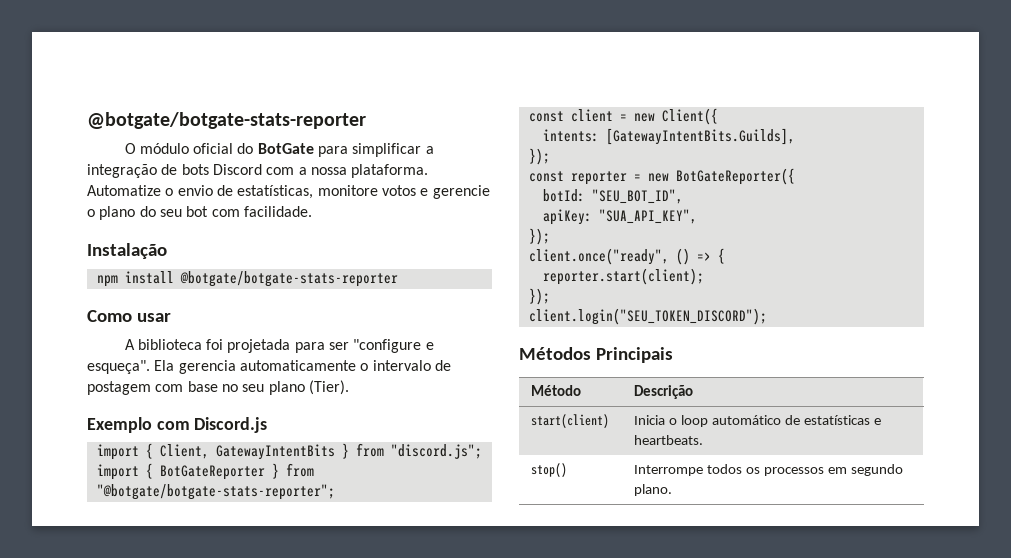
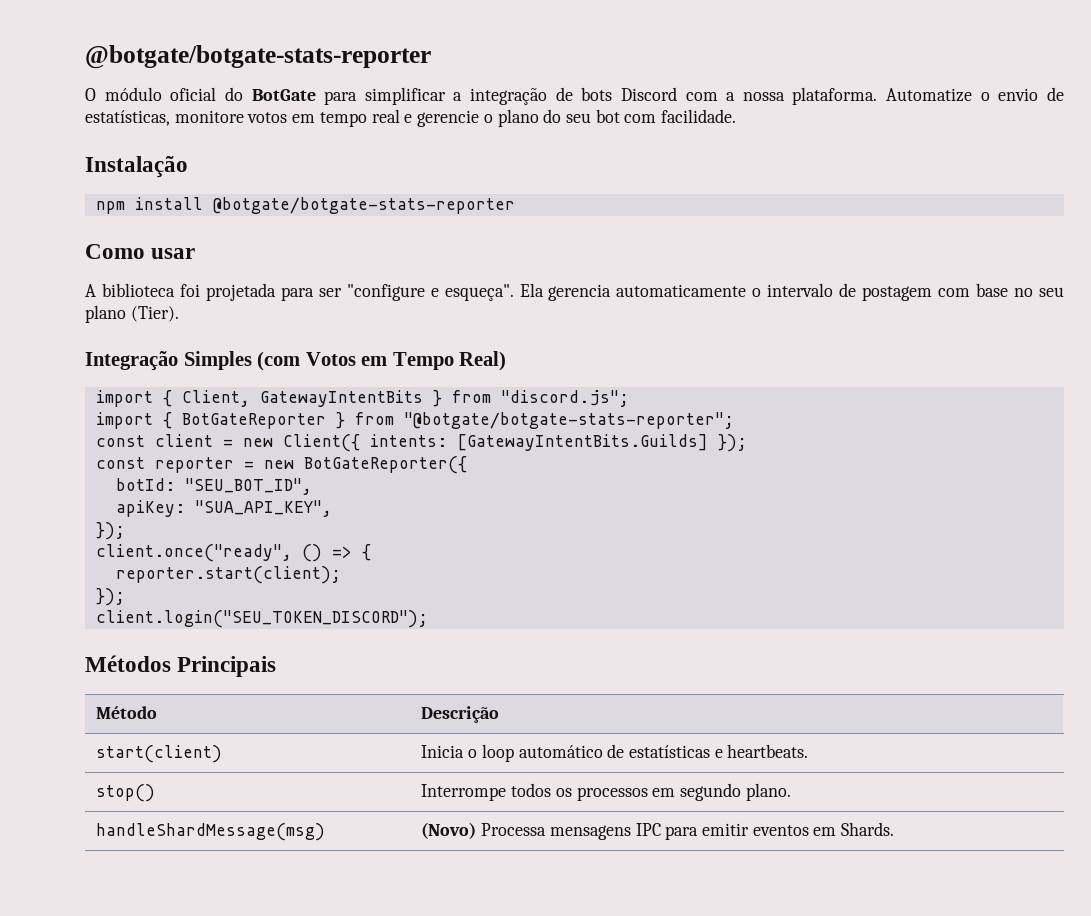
(416, 190) none -> [292,109,400,127] em tempo real
[87,417,268,433] Exemplo com Discord.js -> [85,351,507,371] Integração Simples (com Votos em Tempo Real)
[542,128,795,145] // intents: [GatewayIntentBits.Guilds], // -> [369,434,708,451] intents: [GatewayIntentBits.Guilds]
(673, 490) none -> [96,823,326,841] [421,822,895,840] // handleShardMessage(msg) | (Novo) Processa mensagens IPC para emitir eventos em Shards.

